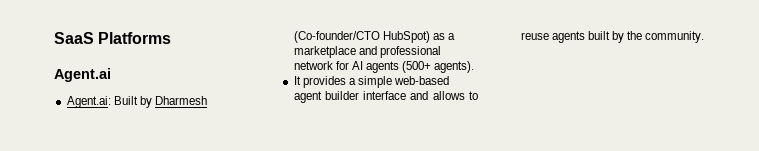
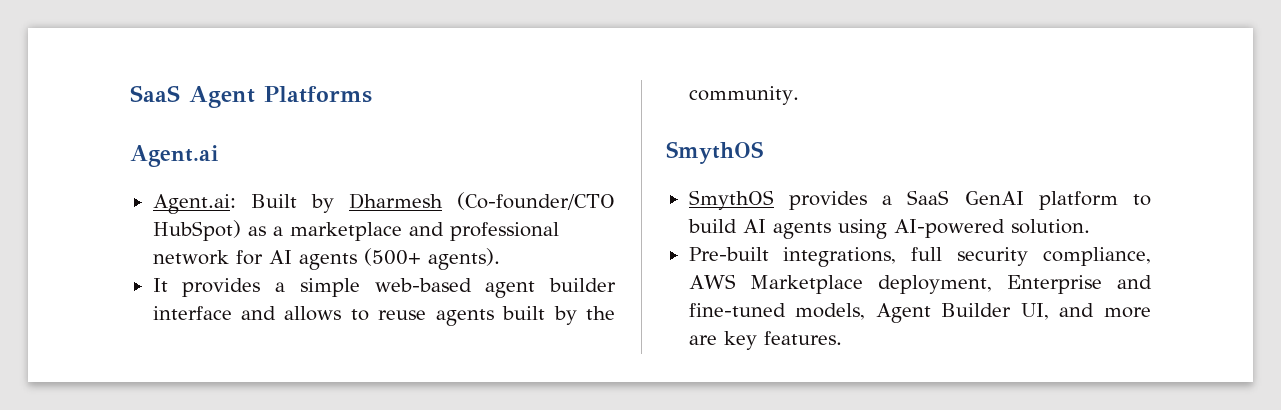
[54,32,94,44] SaaS -> [130,85,255,108] SaaS Agent
(705, 37) none -> [666,141,763,164] [688,190,1151,210] [687,219,1090,239] [688,247,1151,267] [688,274,1152,294] [688,303,1151,323] [688,331,842,350] // SmythOS // SmythOS provides a SaaS GenAI platform to build AI agents using AI-powered solution. // Pre-built integrations, full security compliance, AWS Marketplace deployment, Enterprise and fine-tuned models, Agent Builder UI, and more are key features.

